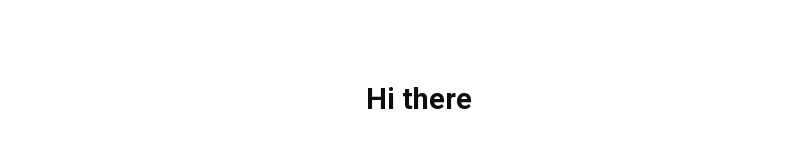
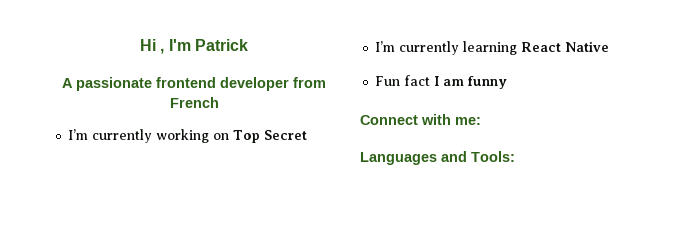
[402,87,473,109] there -> [160,39,248,54] [62,77,326,91] [169,97,219,108] [68,129,308,143] [375,41,610,55] [375,75,508,89] [360,114,481,125] [360,151,515,165] , I'm Patrick // A passionate frontend developer from French // I’m currently working on Top Secret // I’m currently learning React Native // Fun fact I am funny // Connect with me: // Languages and Tools:

